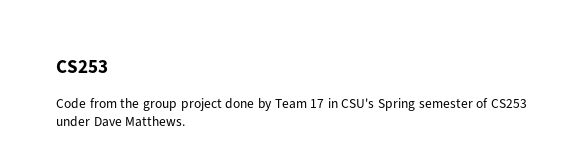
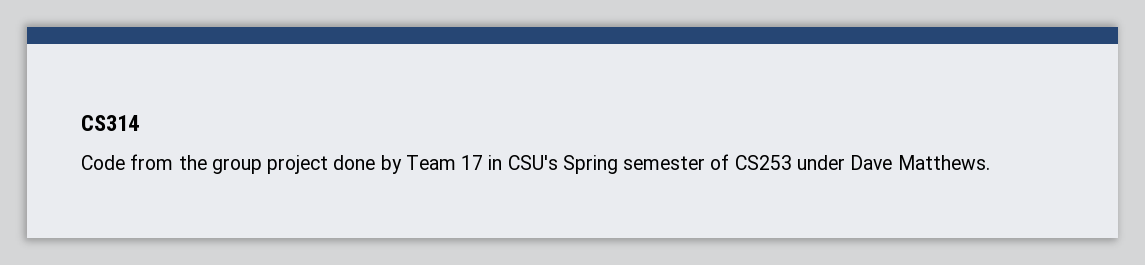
[56,60,108,73] CS253 -> [81,115,139,131] CS314

